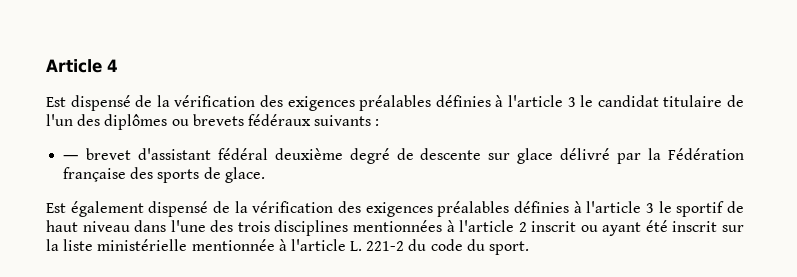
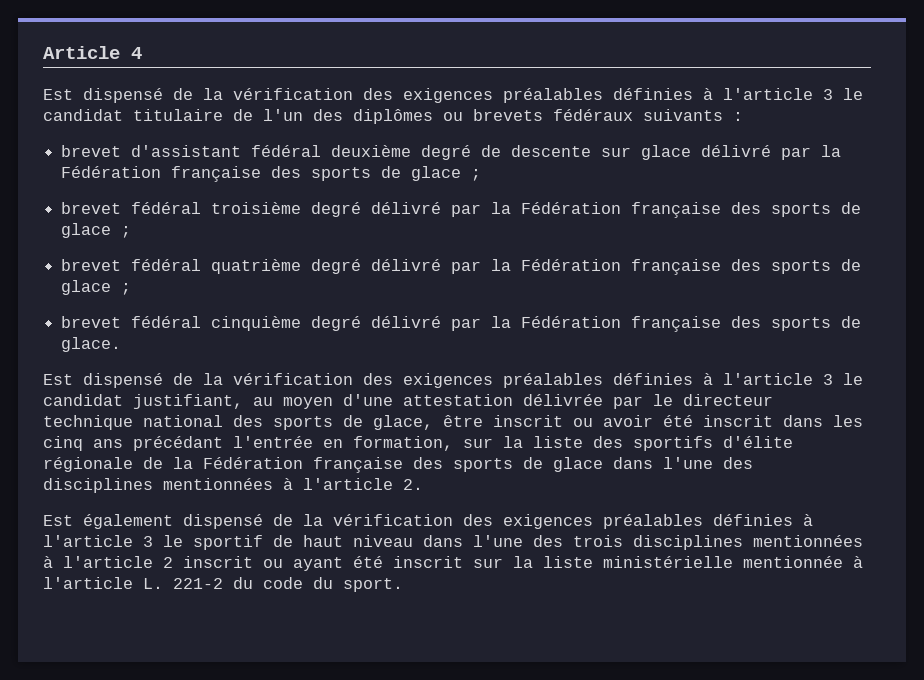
[63,155,80,160] ― -> (743, 116) none
[224,167,265,183] glace. -> [411,166,482,181] [61,202,862,218] [61,223,132,238] [61,259,862,275] [61,280,132,295] [61,316,862,332] [61,337,122,352] [43,373,863,388] [43,394,773,409] [43,415,863,430] [43,436,793,451] [43,457,753,473] [43,478,423,493] glace ; // brevet fédéral troisième degré délivré par la Fédération française des sports de glace ; // brevet fédéral quatrième degré délivré par la Fédération française des sports de glace ; // brevet fédéral cinquième degré délivré par la Fédération française des sports de glace. // Est dispensé de la vérification des exigences préalables définies à l'article 3 le candidat justifiant, au moyen d'une attestation délivrée par le directeur technique national des sports de glace, être inscrit ou avoir été inscrit dans les cinq ans précédant l'entrée en formation, sur la liste des sportifs d'élite régionale de la Fédération française des sports de glace dans l'une des disciplines mentionnées à l'article 2.

